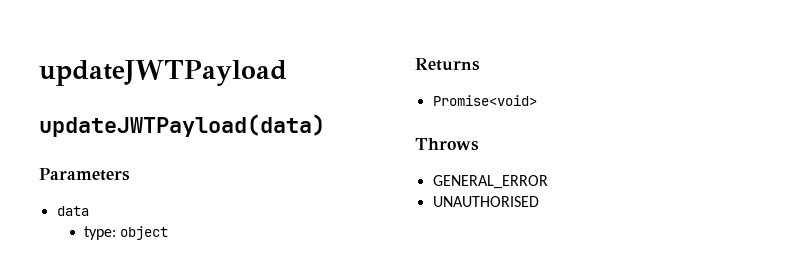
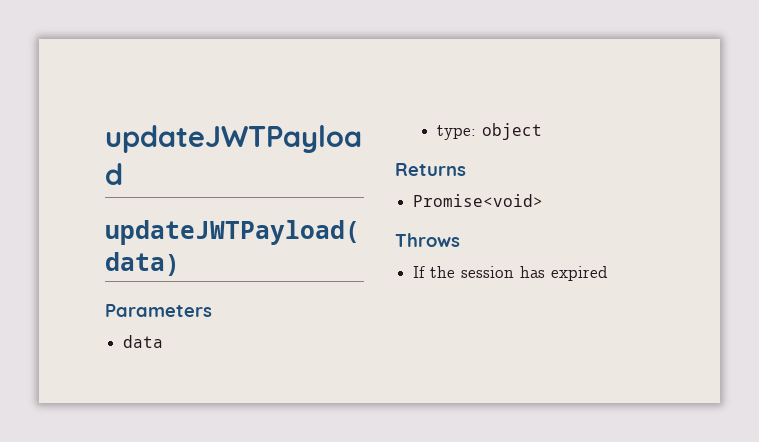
[432,175,548,189] [432,196,539,207] GENERAL_ERROR // UNAUTHORISED -> [413,266,609,281] If the session has expired

